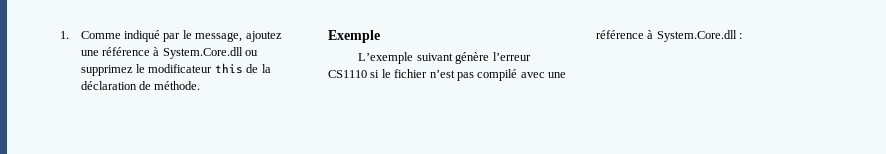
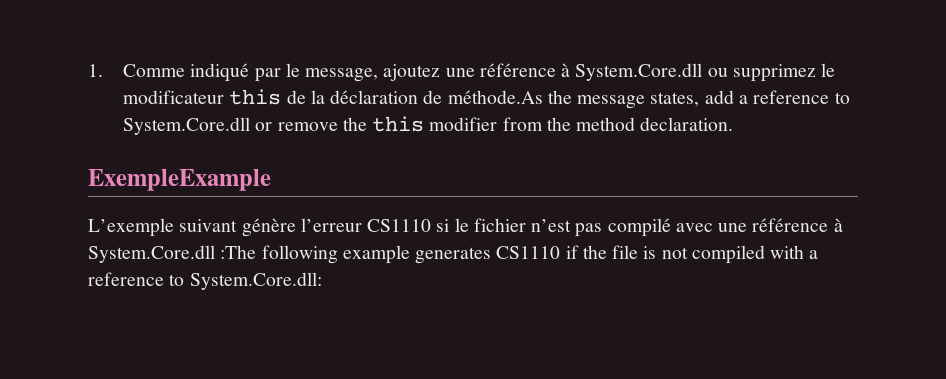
[154,81,201,90] [328,30,380,43] méthode. // Exemple -> [447,90,850,109] [123,116,734,135] [88,169,271,191] méthode.As the message states, add a reference to System.Core.dll or remove the this modifier from the method declaration. // ExempleExample
[739,33,743,39] : -> [220,245,819,264] [88,272,322,290] :The following example generates CS1110 if the file is not compiled with a reference to System.Core.dll:

